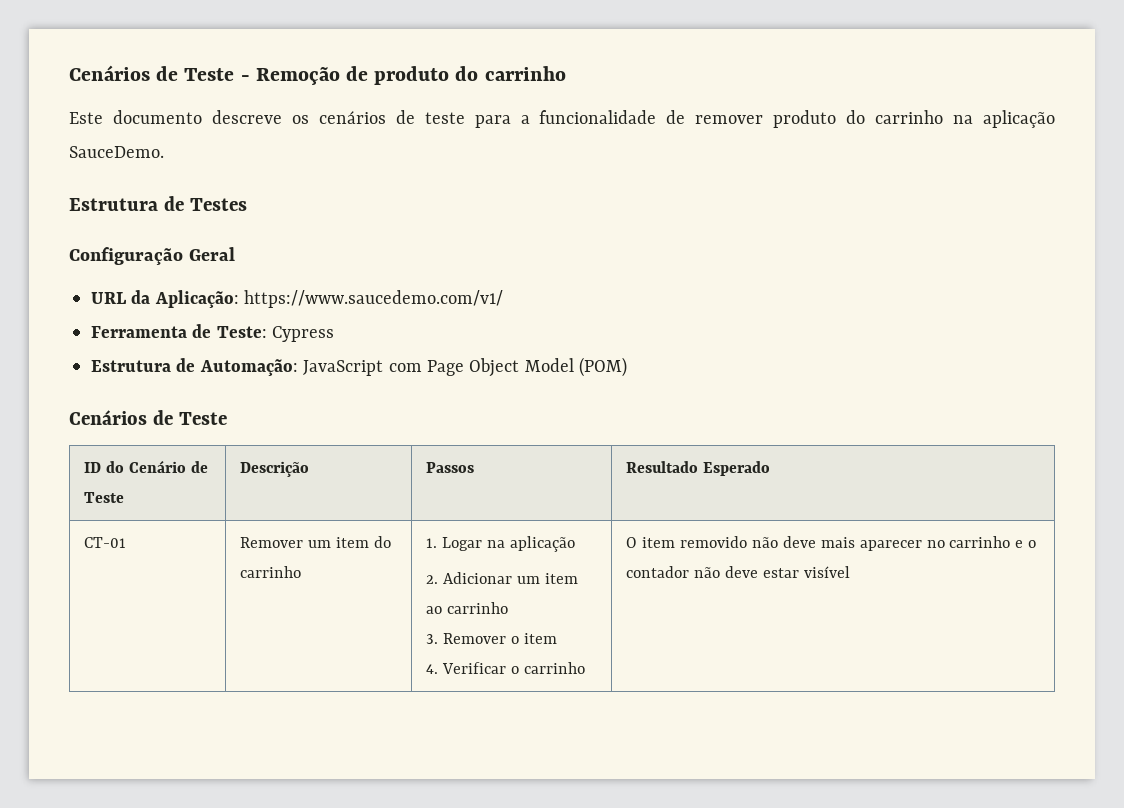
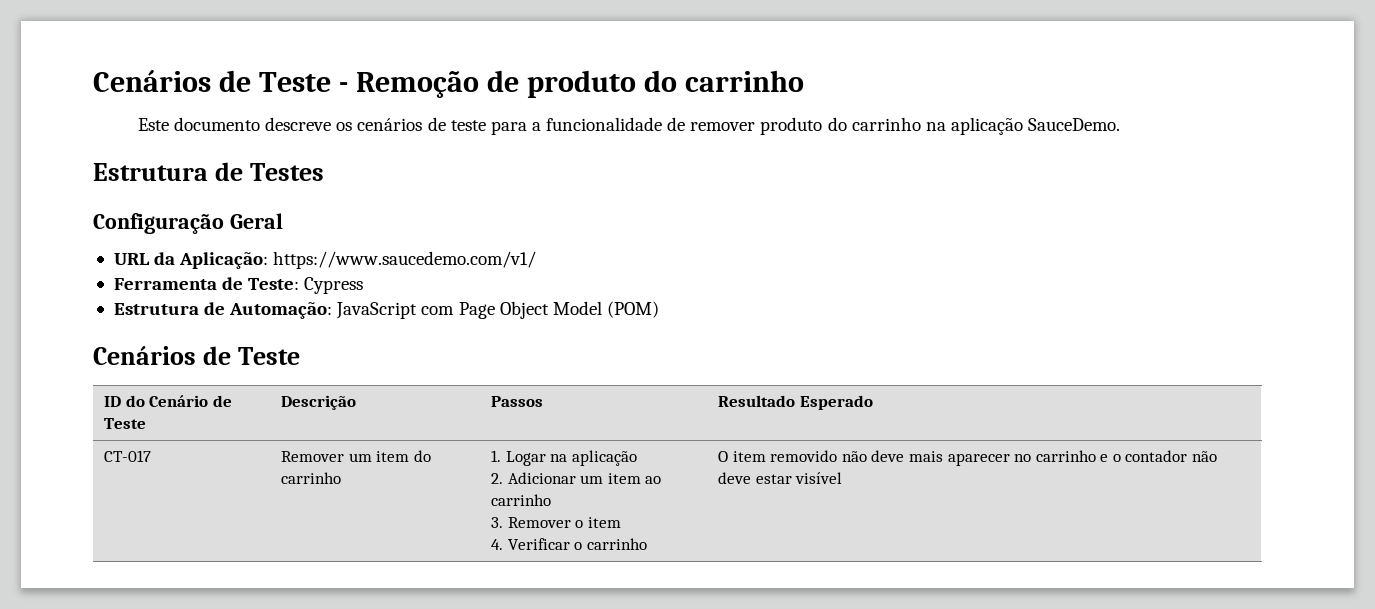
[84,537,127,548] CT-01 -> [103,450,151,462] CT-017

